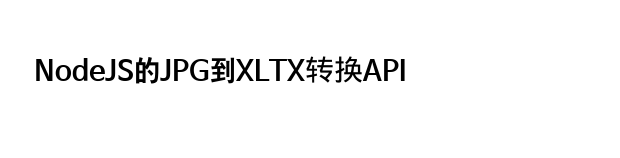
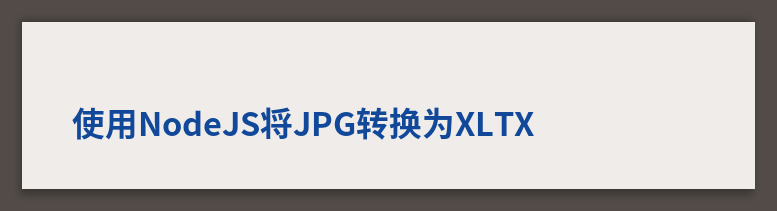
[34,56,406,84] NodeJS的JPG到XLTX转换API -> [72,107,534,140] 使用NodeJS将JPG转换为XLTX

